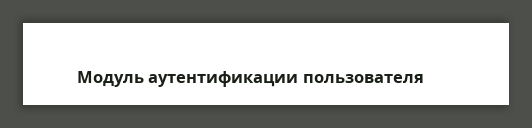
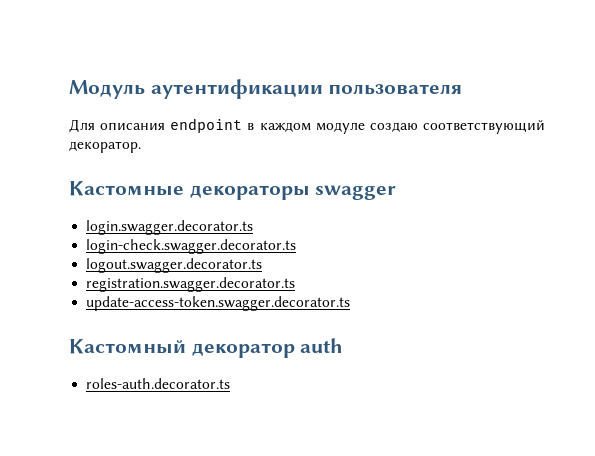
(424, 78) none -> [69,118,545,134] [69,141,141,153] [69,181,397,200] [86,220,254,235] [86,239,297,254] [86,258,263,273] [86,277,296,292] [86,296,351,311] [69,338,344,358] [86,378,231,389] // Для описания endpoint в каждом модуле создаю соответствующий декоратор. // Кастомные декораторы swagger // login.swagger.decorator.ts // login-check.swagger.decorator.ts // logout.swagger.decorator.ts // registration.swagger.decorator.ts // update-access-token.swagger.decorator.ts // Кастомный декоратор auth // roles-auth.decorator.ts

